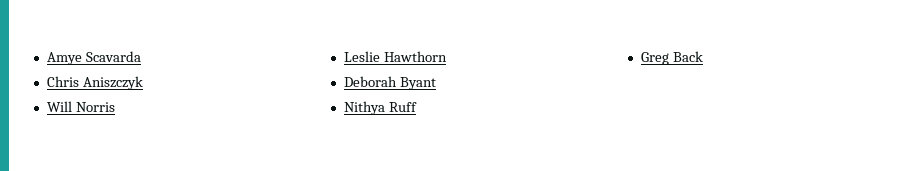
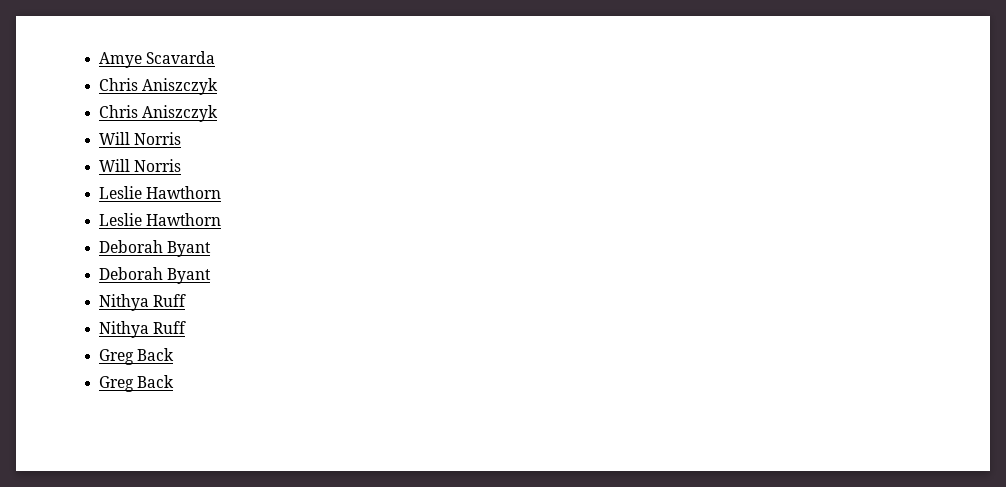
[46,101,115,112] [343,51,447,62] // Will Norris // Leslie Hawthorn -> [99,105,219,122] [99,132,182,145] [99,159,182,172] [99,186,222,199] [99,213,222,226] [99,240,212,257] // Chris Aniszczyk // Will Norris // Will Norris // Leslie Hawthorn // Leslie Hawthorn // Deborah Byant
[640,51,703,65] // Greg Back -> [99,321,187,338] [99,348,175,365] [99,375,175,392] // Nithya Ruff // Greg Back // Greg Back

